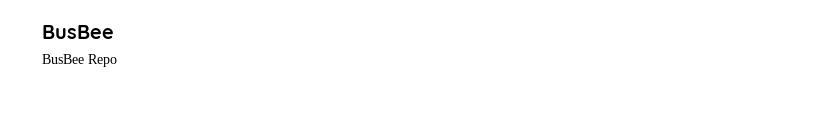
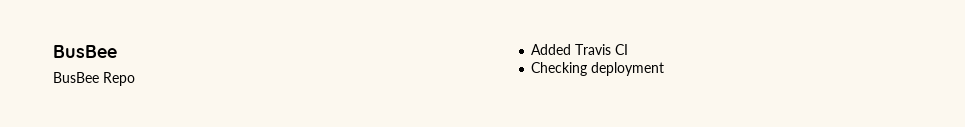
(117, 60) none -> [531,44,629,55] [531,62,665,76] // Added Travis CI // Checking deployment

